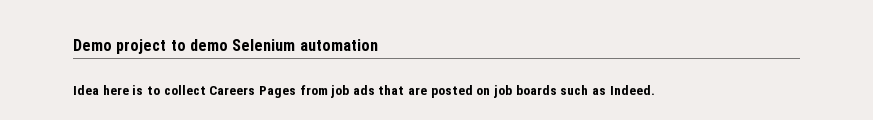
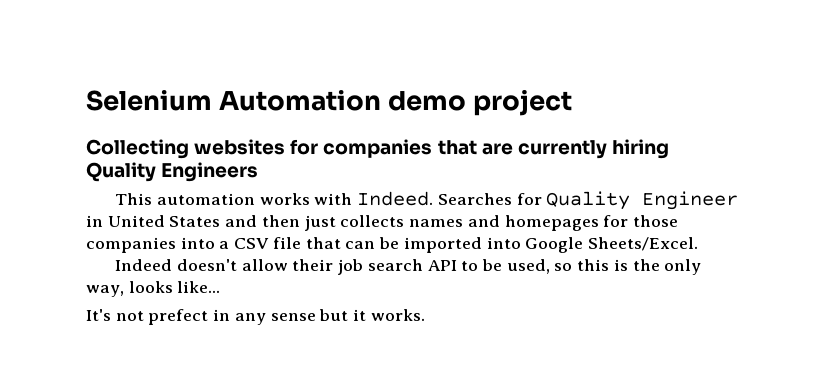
[73,39,378,54] [73,85,655,98] Demo project to demo Selenium automation // Idea here is to collect Careers Pages from job ads that are posted on job boards such as Indeed. -> [86,89,573,116] [86,139,669,159] [86,162,259,182] [115,191,739,210] [86,215,678,231] [86,237,698,253] [115,259,702,275] [86,281,221,297] [86,309,425,325] Selenium Automation demo project // Collecting websites for companies that are currently hiring Quality Engineers // This automation works with Indeed. Searches for Quality Engineer in United States and then just collects names and homepages for those companies into a CSV file that can be imported into Google Sheets/Excel. // Indeed doesn't allow their job search API to be used, so this is the only way, looks like... // It's not prefect in any sense but it works.

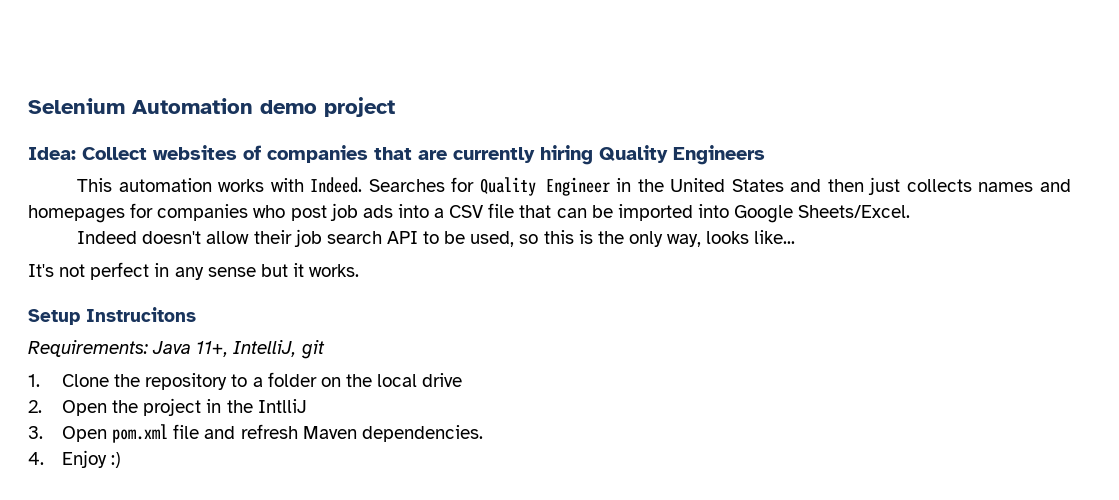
[86,139,319,159] Collecting websites for -> [28,145,261,160] Idea: Collect websites of
(103, 221) none -> [637,179,664,192] the
[632,215,678,227] [86,237,176,253] those companies -> [157,203,393,221] companies who post job ads
[148,309,209,325] prefect -> [90,262,150,280] perfect
(425, 315) none -> [28,307,196,325] [28,340,325,359] [28,372,463,390] [28,398,307,416] [28,424,483,443] [28,450,122,468] // Setup Instrucitons // Requirements: Java 11+, IntelliJ, git // 1. Clone the repository to a folder on the local drive // 2. Open the project in the IntlliJ // 3. Open pom.xml file and refresh Maven dependencies. // 4. Enjoy :)

